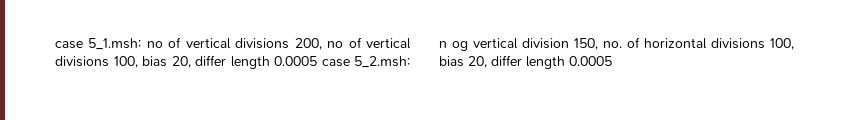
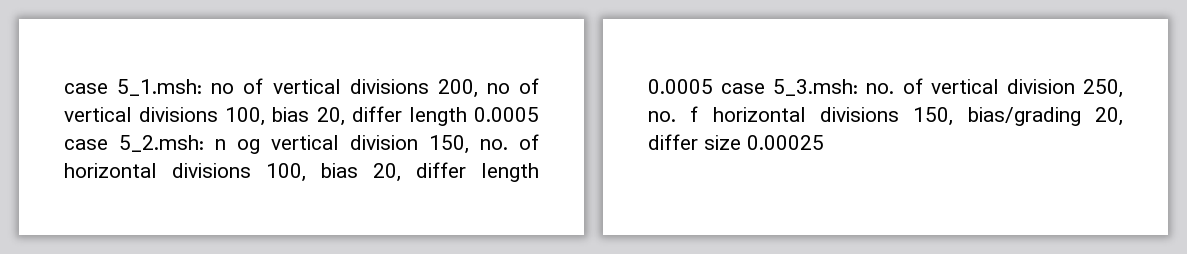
(612, 61) none -> [721,78,1123,98] [648,106,1123,126] [648,134,824,150] case 5_3.msh: no. of vertical division 250, no. f horizontal divisions 150, bias/grading 20, differ size 0.00025

